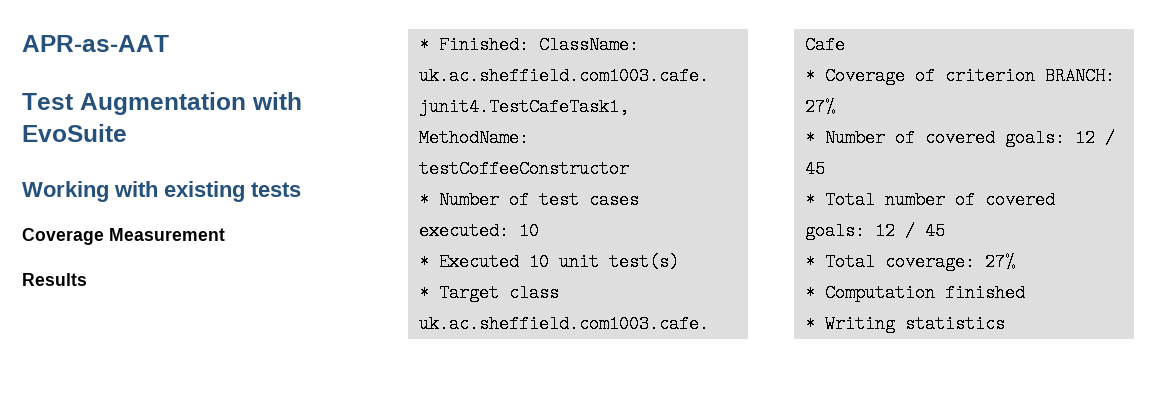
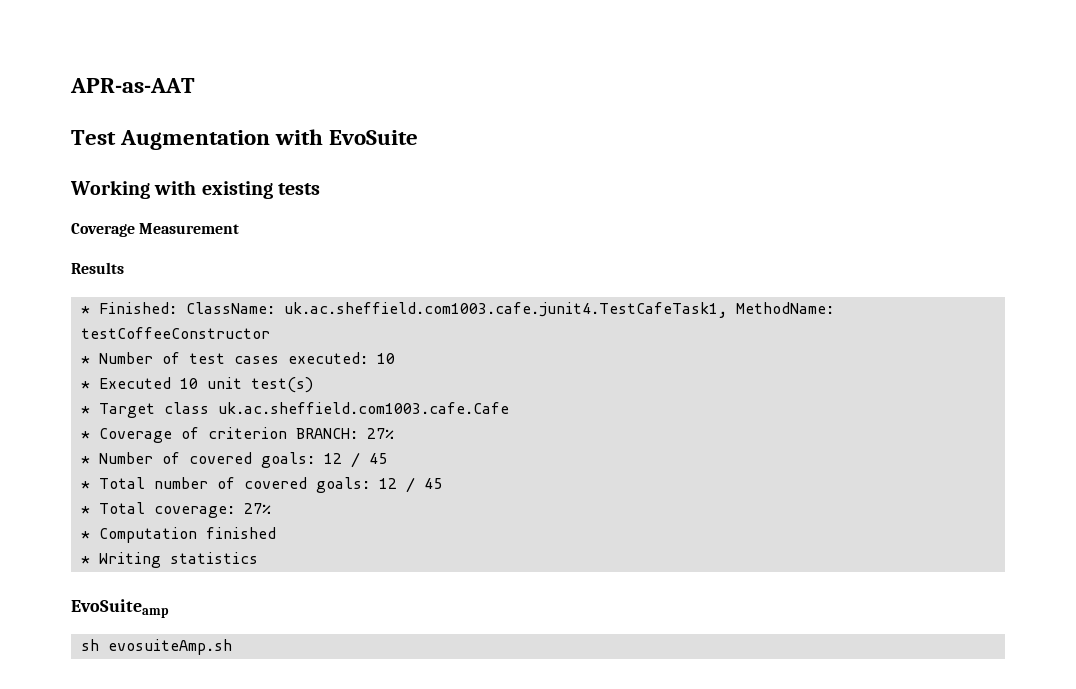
(1005, 324) none -> [71,599,169,618] [80,639,232,655] // EvoSuiteamp // sh evosuiteAmp.sh

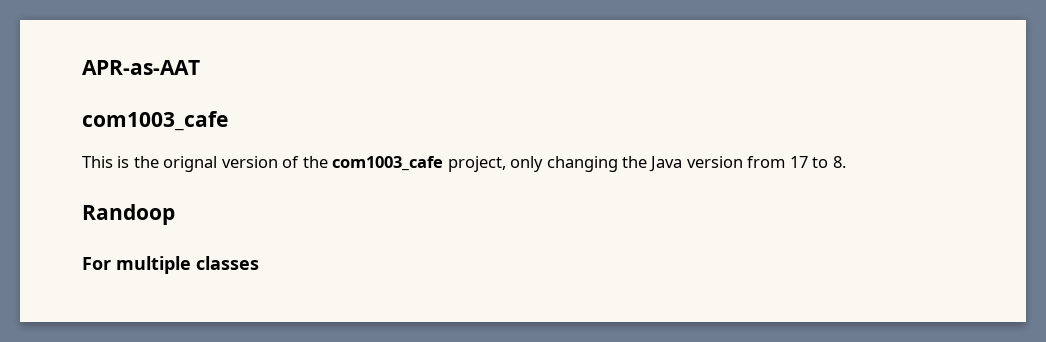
[71,129,419,150] [70,180,321,199] [71,223,240,237] [71,262,124,274] [80,302,834,318] [80,327,270,339] [80,352,395,364] [80,377,313,393] [80,402,509,418] [80,427,394,443] [80,452,387,468] [80,477,442,493] [80,502,271,518] [80,527,276,543] [80,552,258,568] [71,599,169,618] [80,639,232,655] Test Augmentation with EvoSuite // Working with existing tests // Coverage Measurement // Results // * Finished: ClassName: uk.ac.sheffield.com1003.cafe.junit4.TestCafeTask1, MethodName: testCoffeeConstructor // * Number of test cases executed: 10 // * Executed 10 unit test(s) // * Target class uk.ac.sheffield.com1003.cafe.Cafe // * Coverage of criterion BRANCH: 27% // * Number of covered goals: 12 / 45 // * Total number of covered goals: 12 / 45 // * Total coverage: 27% // * Computation finished // * Writing statistics // EvoSuiteamp // sh evosuiteAmp.sh -> [82,111,228,131] [82,156,846,172] [82,204,175,225] [82,256,259,274] com1003_cafe // This is the orignal version of the com1003_cafe project, only changing the Java version from 17 to 8. // Randoop // For multiple classes

